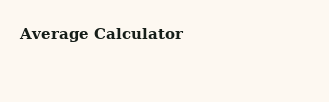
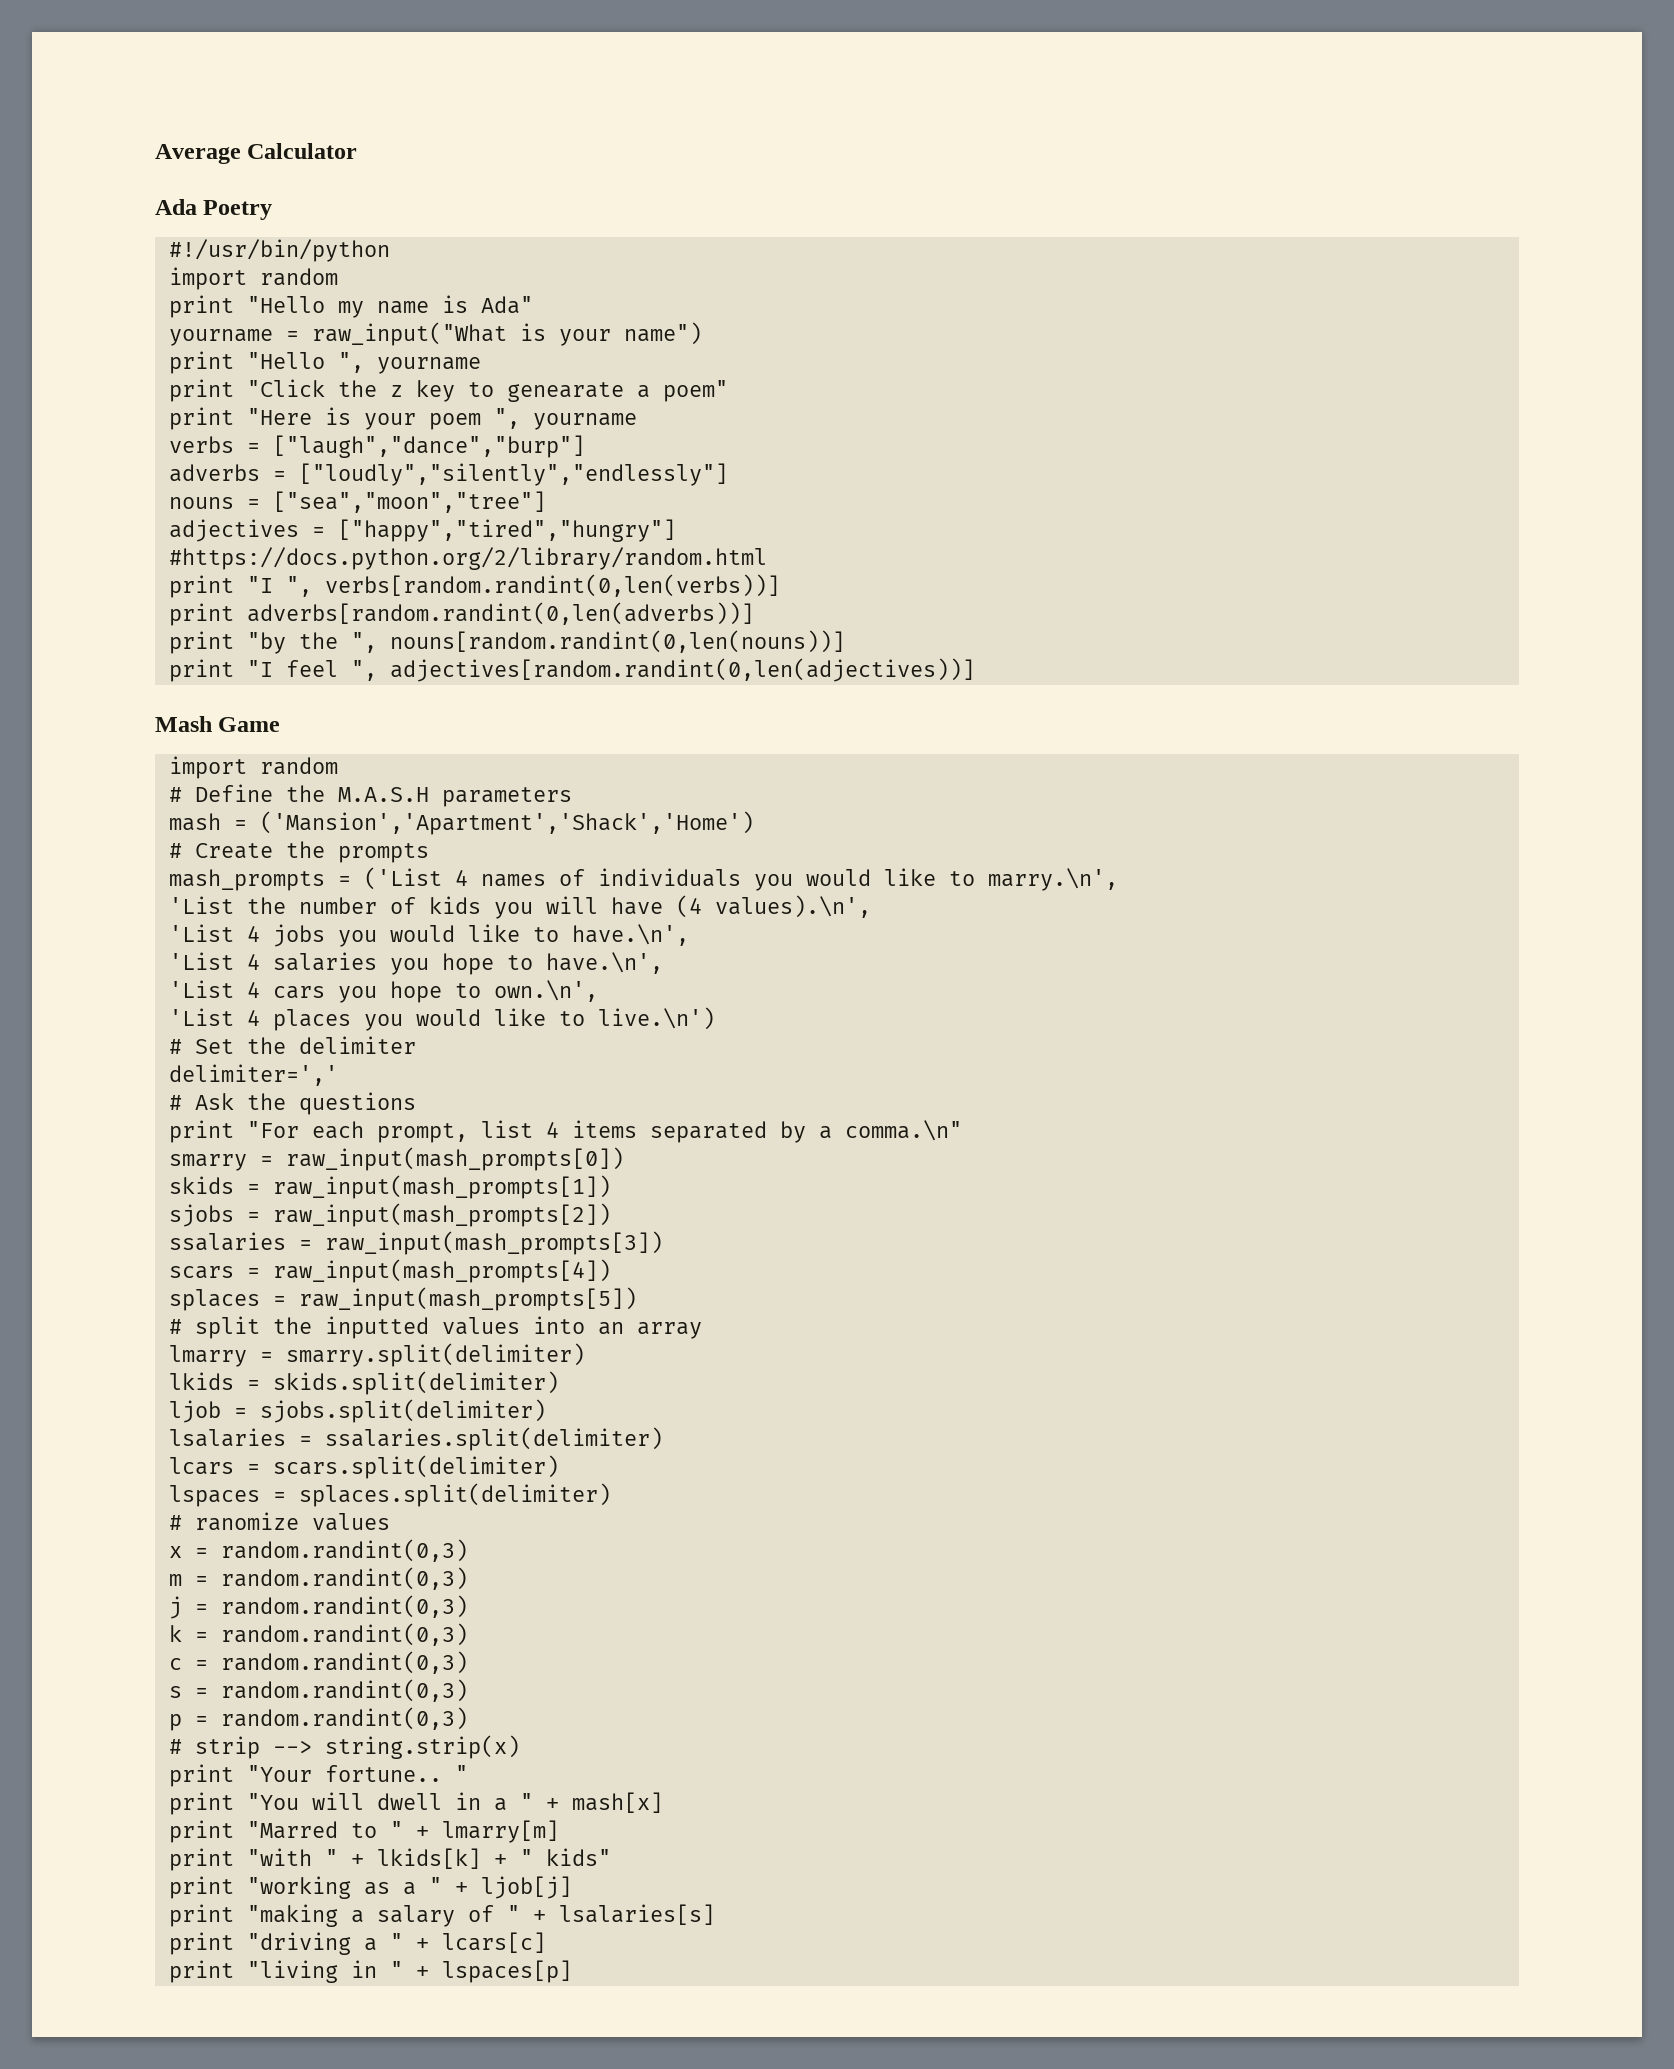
(184, 33) none -> [155,199,273,220] [168,239,390,262] [168,267,338,290] [168,295,533,318] [168,322,702,346] [168,351,481,374] [168,379,728,402] [168,407,637,430] [168,435,585,458] [168,463,728,486] [168,491,546,513] [168,519,676,542] [168,547,767,570] [168,574,780,598] [168,602,754,626] [168,630,845,654] [168,658,975,682] [155,716,281,732] [168,756,338,779] [168,784,572,807] [168,811,754,835] [168,841,429,863] [168,867,1118,891] [168,895,871,919] [168,924,689,947] [168,952,663,975] [168,980,598,1003] [168,1007,715,1031] [168,1036,416,1054] [168,1064,338,1086] [168,1092,416,1115] [168,1120,962,1143] [168,1147,624,1171] [168,1175,611,1199] [168,1203,611,1227] [168,1231,663,1255] [168,1259,611,1283] [168,1287,637,1311] [168,1316,702,1339] [168,1343,585,1367] [168,1371,559,1395] [168,1399,546,1423] [168,1427,663,1451] [168,1455,559,1479] [168,1483,611,1507] [168,1512,390,1531] [168,1539,468,1562] [168,1567,468,1590] [168,1595,468,1619] [168,1623,468,1646] [168,1651,468,1674] [168,1679,468,1702] [168,1707,468,1731] [168,1735,520,1759] [168,1764,468,1787] [168,1792,663,1815] [168,1820,559,1843] [168,1848,611,1871] [168,1876,572,1899] [168,1904,715,1927] [168,1932,546,1955] [168,1960,572,1983] // Ada Poetry // #!/usr/bin/python // import random // print "Hello my name is Ada" // yourname = raw_input("What is your name") // print "Hello ", yourname // print "Click the z key to genearate a poem" // print "Here is your poem ", yourname // verbs = ["laugh","dance","burp"] // adverbs = ["loudly","silently","endlessly"] // nouns = ["sea","moon","tree"] // adjectives = ["happy","tired","hungry"] // #https://docs.python.org/2/library/random.html // print "I ", verbs[random.randint(0,len(verbs))] // print adverbs[random.randint(0,len(adverbs))] // print "by the ", nouns[random.randint(0,len(nouns))] // print "I feel ", adjectives[random.randint(0,len(adjectives))] // Mash Game // import random // # Define the M.A.S.H parameters // mash = ('Mansion','Apartment','Shack','Home') // # Create the prompts // mash_prompts = ('List 4 names of individuals you would like to marry.\n', // 'List the number of kids you will have (4 values).\n', // 'List 4 jobs you would like to have.\n', // 'List 4 salaries you hope to have.\n', // 'List 4 cars you hope to own.\n', // 'List 4 places you would like to live.\n') // # Set the delimiter // delimiter=',' // # Ask the questions // print "For each prompt, list 4 items separated by a comma.\n" // smarry = raw_input(mash_prompts[0]) // skids = raw_input(mash_prompts[1]) // sjobs = raw_input(mash_prompts[2]) // ssalaries = raw_input(mash_prompts[3]) // scars = raw_input(mash_prompts[4]) // splaces = raw_input(mash_prompts[5]) // # split the inputted values into an array // lmarry = smarry.split(delimiter) // lkids = skids.split(delimiter) // ljob = sjobs.split(delimiter) // lsalaries = ssalaries.split(delimiter) // lcars = scars.split(delimiter) // lspaces = splaces.split(delimiter) // # ranomize values // x = random.randint(0,3) // m = random.randint(0,3) // j = random.randint(0,3) // k = random.randint(0,3) // c = random.randint(0,3) // s = random.randint(0,3) // p = random.randint(0,3) // # strip --> string.strip(x) // print "Your fortune.. " // print "You will dwell in a " + mash[x] // print "Marred to " + lmarry[m] // print "with " + lkids[k] + " kids" // print "working as a " + ljob[j] // print "making a salary of " + lsalaries[s] // print "driving a " + lcars[c] // print "living in " + lspaces[p]

